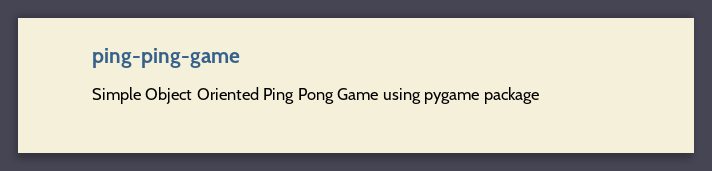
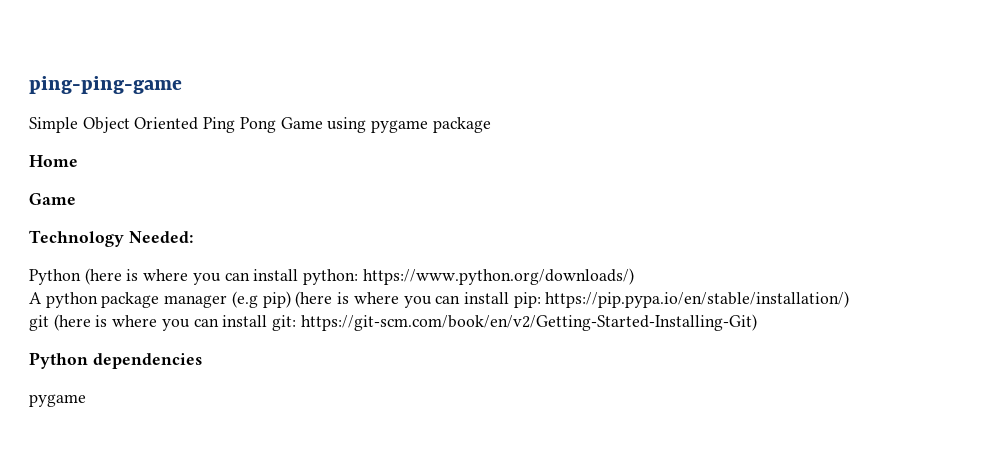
(539, 95) none -> [29,155,78,167] [29,193,76,205] [29,230,193,247] [29,268,634,285] [29,291,850,308] [29,314,757,331] [29,352,202,369] [29,394,86,407] // Home // Game // Technology Needed: // Python (here is where you can install python: https://www.python.org/downloads/) // A python package manager (e.g pip) (here is where you can install pip: https://pip.pypa.io/en/stable/installation/) // git (here is where you can install git: https://git-scm.com/book/en/v2/Getting-Started-Installing-Git) // Python dependencies // pygame

